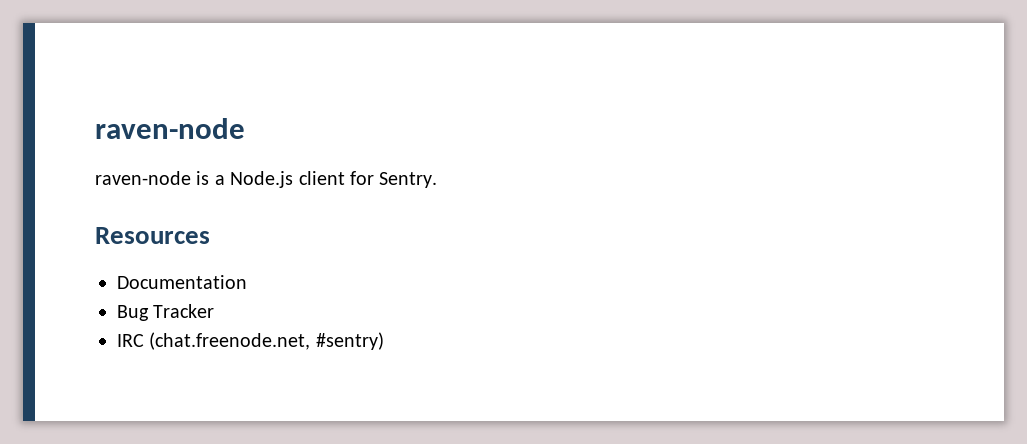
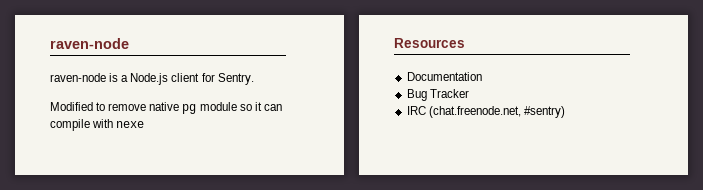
(438, 180) none -> [50,102,282,114] [50,119,145,131] // Modified to remove native pg module so it can compile with nexe

